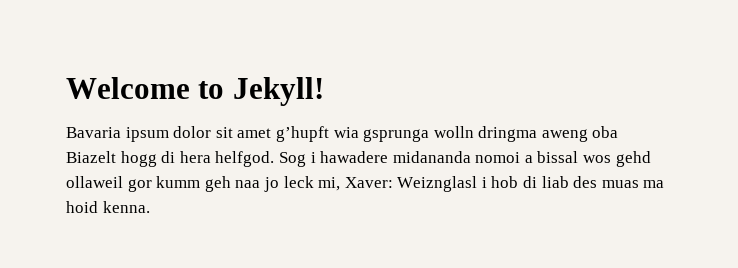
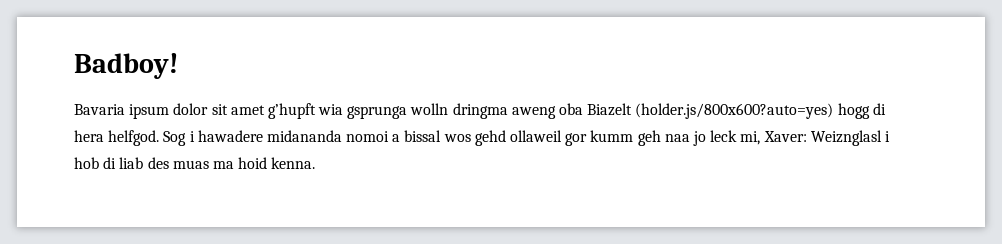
[66,77,324,106] Welcome to Jekyll! -> [74,53,178,79] Badboy!
(116, 157) none -> [635,103,834,119] (holder.js/800x600?auto=yes)

